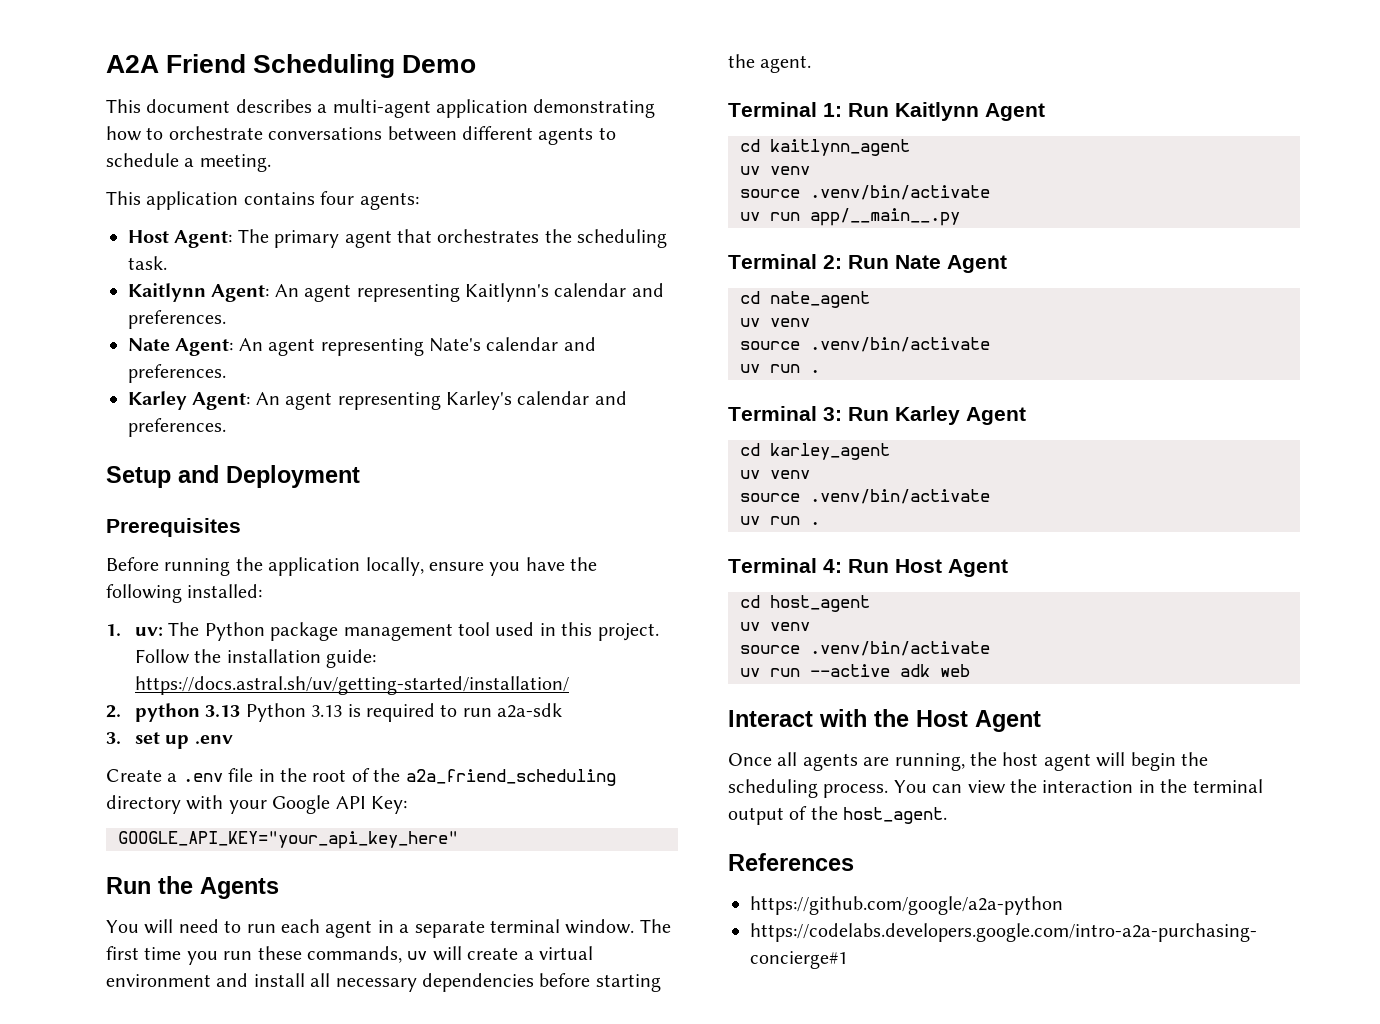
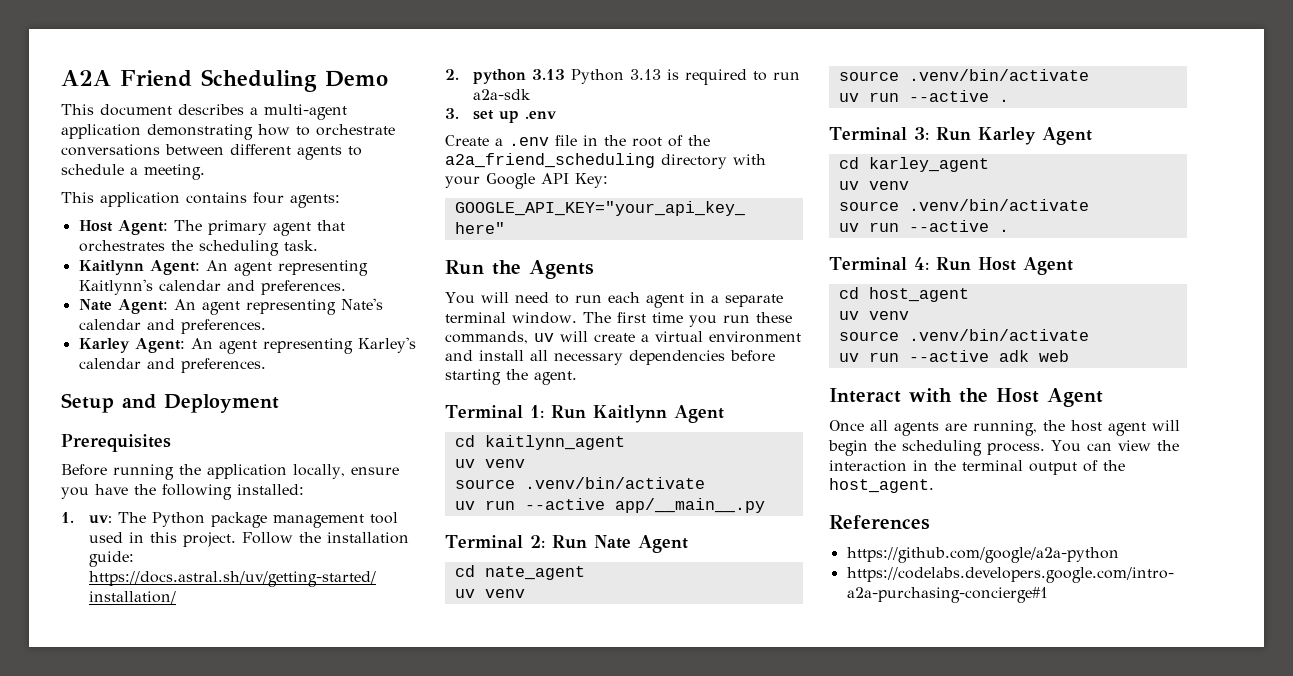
(800, 216) none -> [524,498,605,510] --active
(800, 368) none -> [908,90,989,102] --active
(800, 520) none -> [908,220,989,232] --active

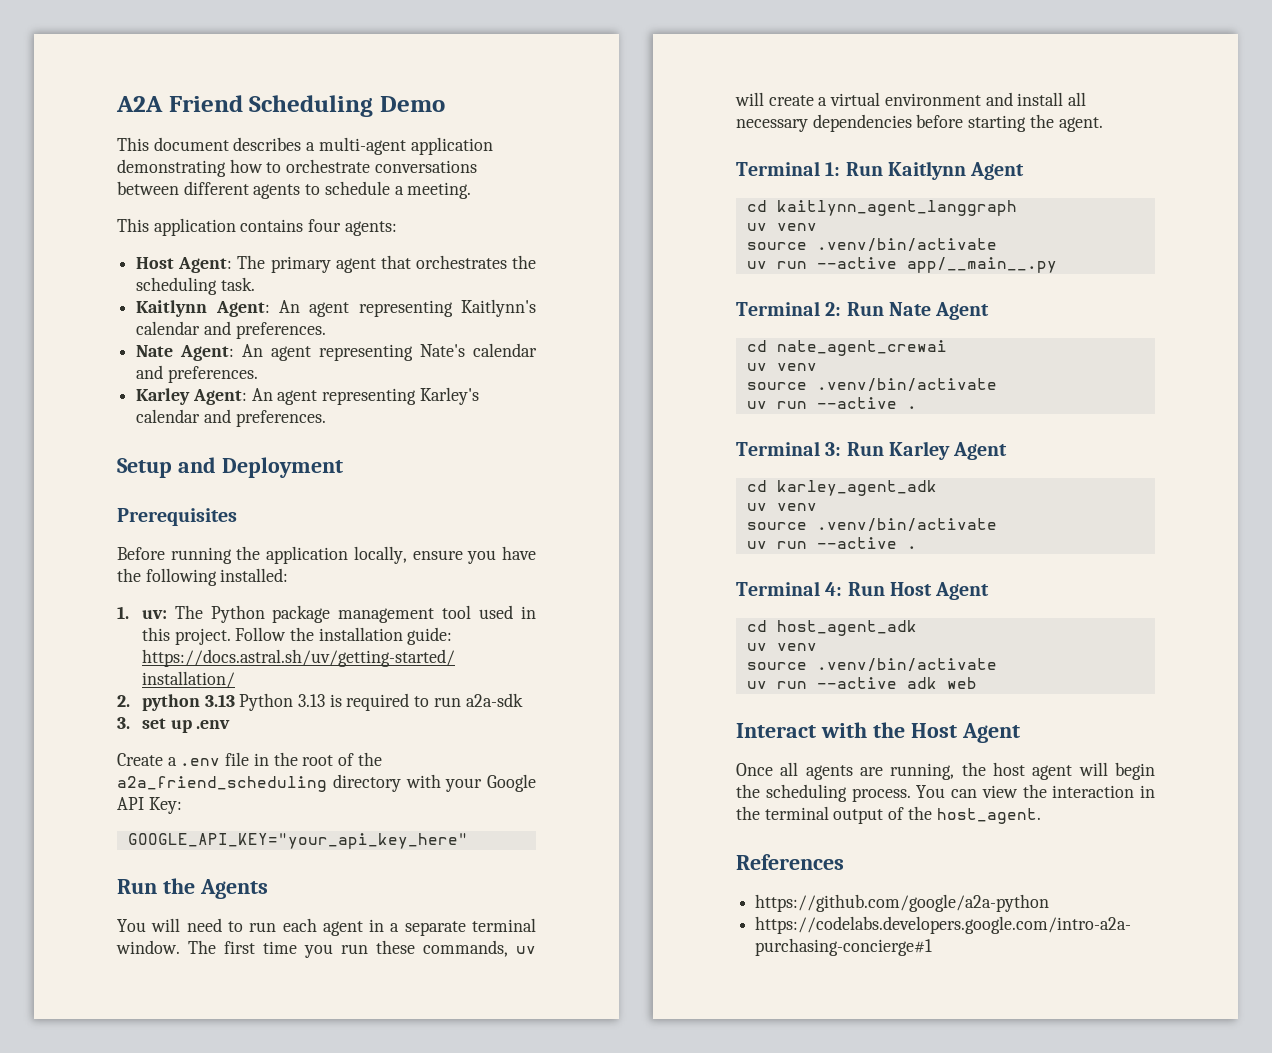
[484,435,625,450] kaitlynn_agent -> [776,200,1017,216] kaitlynn_agent_langgraph
[484,566,585,580] nate_agent -> [776,340,947,356] nate_agent_crewai
[868,157,989,172] karley_agent -> [776,480,937,496] karley_agent_adk
[868,287,969,302] host_agent -> [776,620,917,636] host_agent_adk

